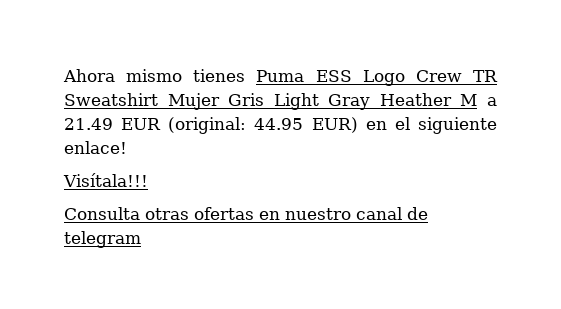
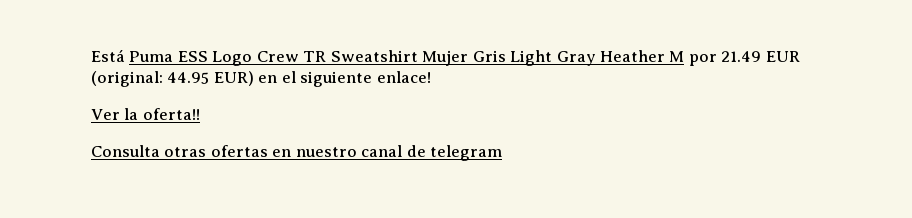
[63,69,246,82] Ahora mismo tienes -> [91,49,125,62] Está
[486,97,497,106] a -> [688,54,717,66] por
[63,173,148,187] Visítala!!! -> [91,108,200,120] Ver la oferta!!

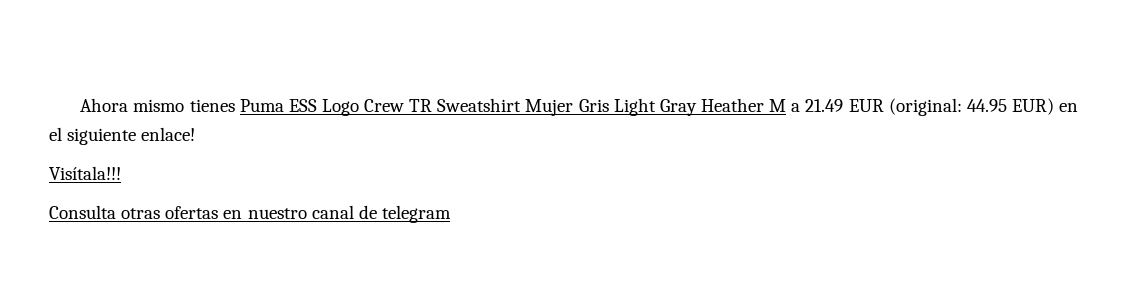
[91,49,125,62] Está -> [80,98,235,112] Ahora mismo tienes
[688,54,717,66] por -> [791,103,801,112] a
[91,108,200,120] Ver la oferta!! -> [49,166,121,180] Visítala!!!

